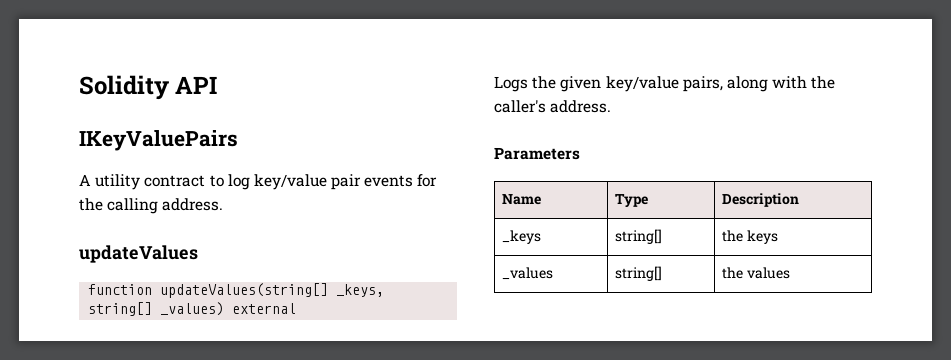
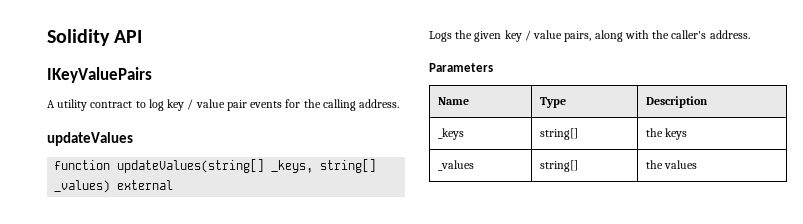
[253,174,327,190] key/value -> [167,99,225,111] key / value
[605,76,679,92] key/value -> [504,30,563,42] key / value

